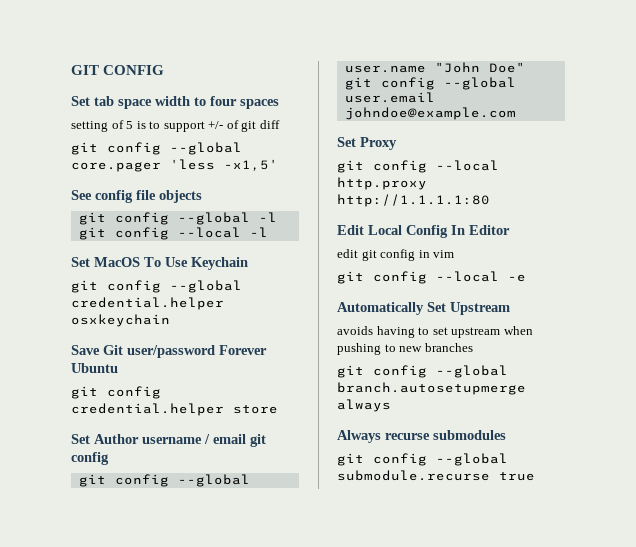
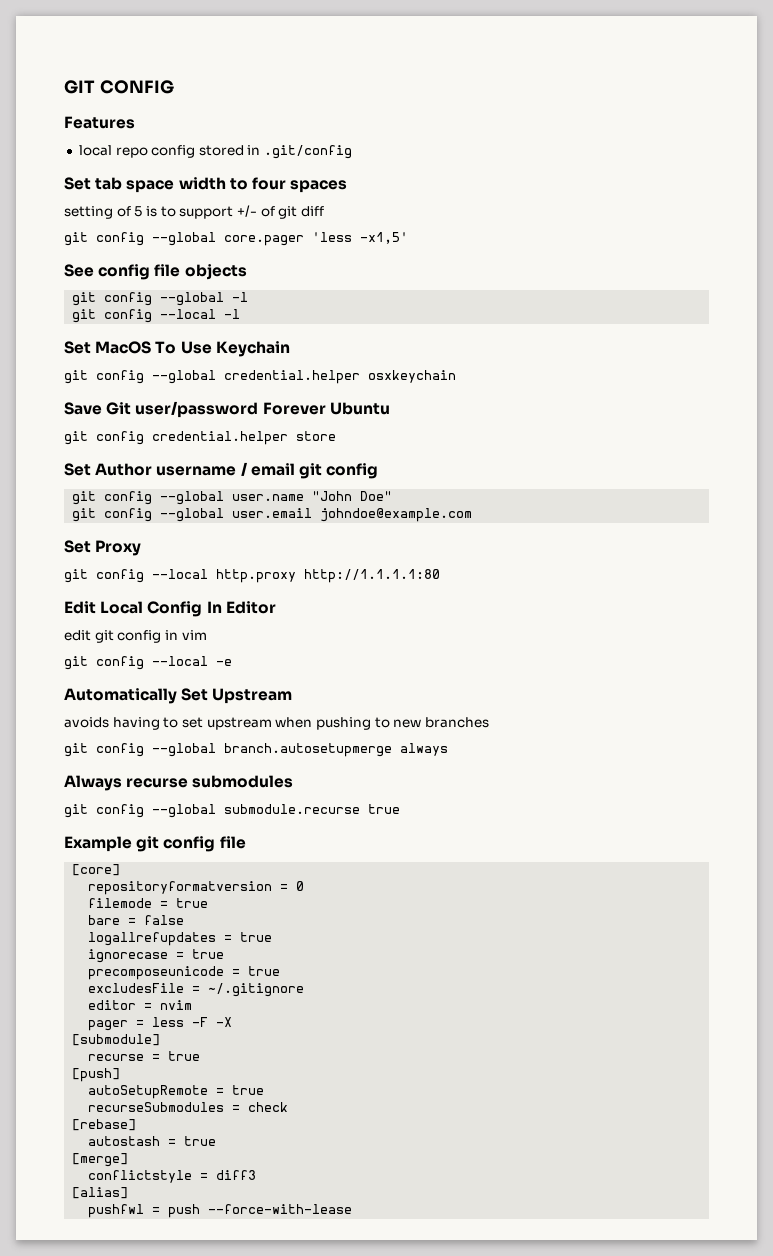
(165, 70) none -> [64,116,135,129] [78,145,353,159] // Features // local repo config stored in .git/config
(535, 476) none -> [64,836,246,852] [72,864,121,876] [88,881,305,895] [88,898,209,908] [88,915,185,925] [88,932,273,946] [88,949,225,963] [88,966,281,980] [88,983,305,997] [88,1000,193,1010] [88,1017,233,1031] [72,1034,161,1046] [88,1051,201,1061] [72,1068,121,1082] [88,1085,265,1099] [88,1102,289,1112] [72,1119,137,1131] [88,1136,217,1146] [72,1153,129,1167] [88,1170,257,1183] [72,1187,129,1199] [88,1204,353,1218] // Example git config file // [core] // repositoryformatversion = 0 // filemode = true // bare = false // logallrefupdates = true // ignorecase = true // precomposeunicode = true // excludesFile = ~/.gitignore // editor = nvim // pager = less -F -X // [submodule] // recurse = true // [push] // autoSetupRemote = true // recurseSubmodules = check // [rebase] // autostash = true // [merge] // conflictstyle = diff3 // [alias] // pushfwl = push --force-with-lease

